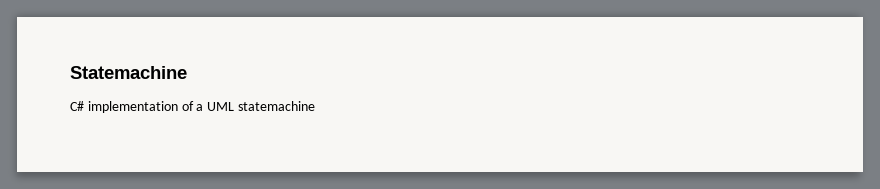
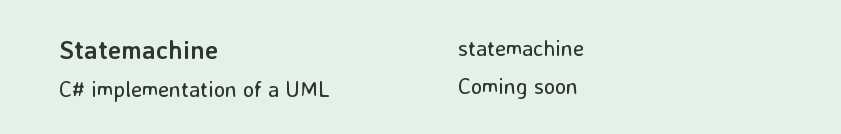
(315, 106) none -> [458,78,578,99] // Coming soon

